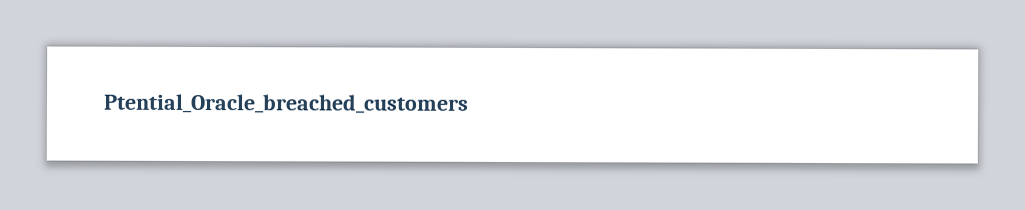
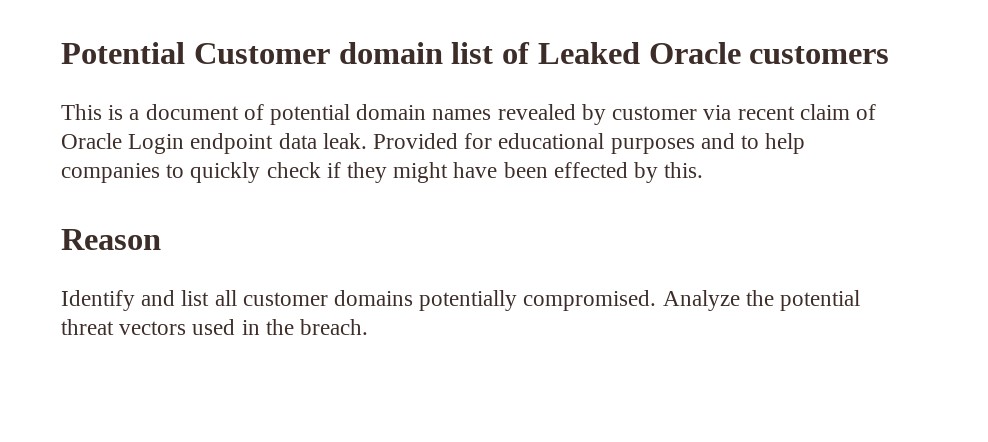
[103,93,469,114] Ptential_Oracle_breached_customers -> [61,42,890,64] [61,104,876,125] [61,133,806,154] [61,162,704,183] [61,229,161,250] [61,290,861,311] [61,319,369,335] Potential Customer domain list of Leaked Oracle customers // This is a document of potential domain names revealed by customer via recent claim of Oracle Login endpoint data leak. Provided for educational purposes and to help companies to quickly check if they might have been effected by this. // Reason // Identify and list all customer domains potentially compromised. Analyze the potential threat vectors used in the breach.

